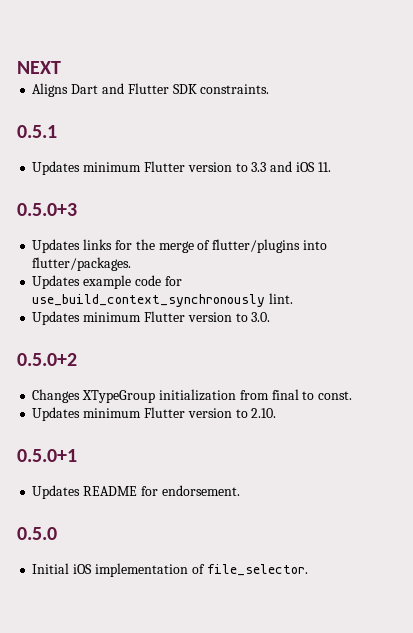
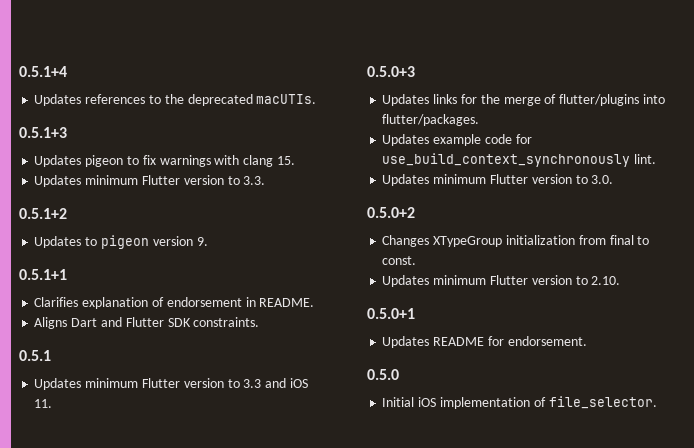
[17,61,61,74] NEXT -> [19,66,67,77] [34,94,317,106] [19,127,67,138] [34,155,295,167] [34,175,266,187] [19,208,67,219] [34,235,208,249] [19,269,67,280] [34,297,315,309] 0.5.1+4 // Updates references to the deprecated macUTIs. // 0.5.1+3 // Updates pigeon to fix warnings with clang 15. // Updates minimum Flutter version to 3.3. // 0.5.1+2 // Updates to pigeon version 9. // 0.5.1+1 // Clarifies explanation of endorsement in README.

